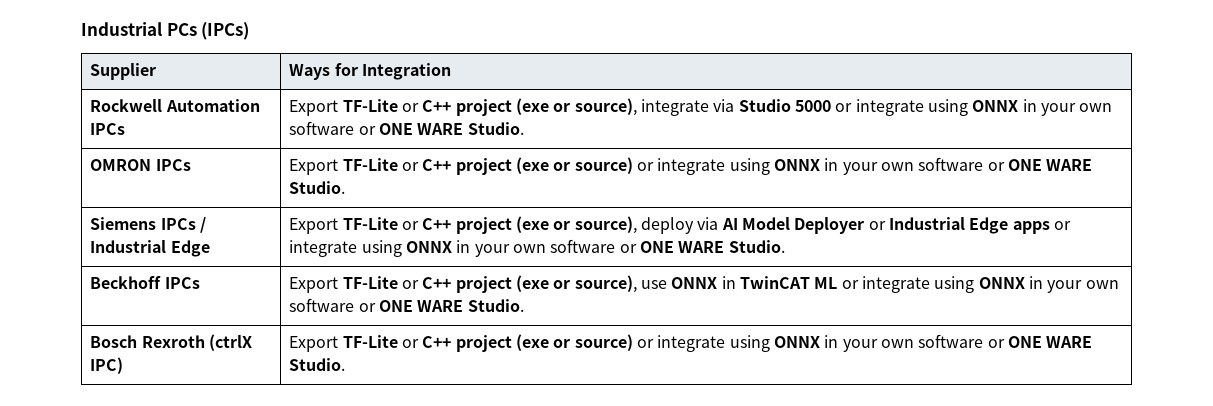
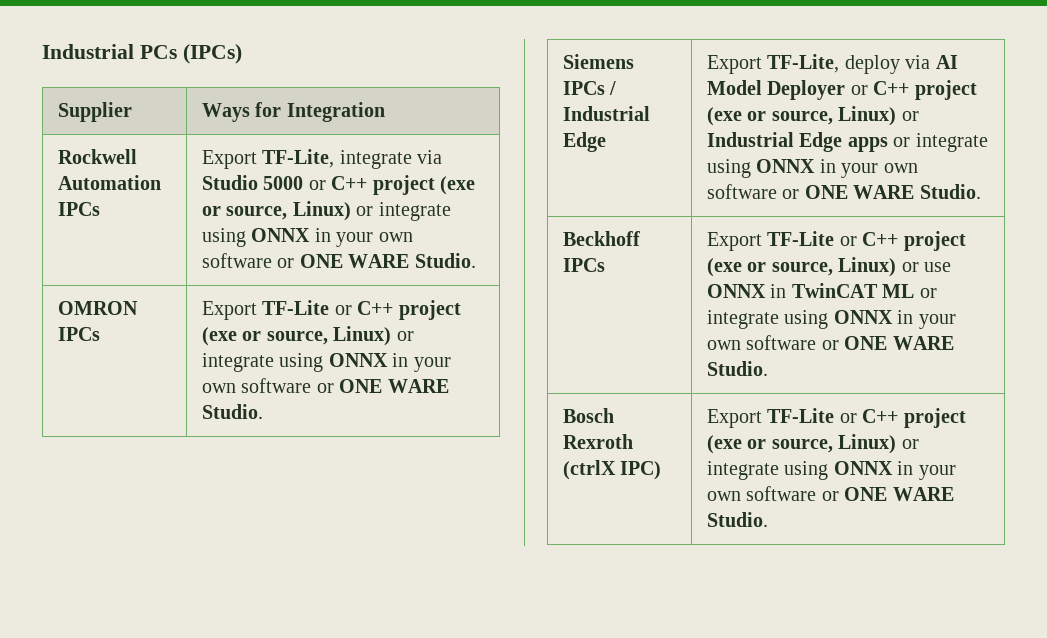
[342,98,831,116] TF-Lite or C++ project (exe or source), integrate via Studio 5000 -> [262,149,443,169] [201,175,475,195] [201,201,351,221] TF-Lite, integrate via Studio 5000 or C++ project (exe or source, Linux)
[574,157,633,174] source) -> [266,326,392,346] source, Linux)
[342,216,865,234] TF-Lite or C++ project (exe or source), deploy via AI Model Deployer -> [767,54,958,74] [706,80,977,100] [706,106,897,126] TF-Lite, deploy via AI Model Deployer or C++ project (exe or source, Linux)
[574,275,637,293] source), -> [771,257,919,277] source, Linux) or
[574,334,633,351] source) -> [771,434,897,454] source, Linux)

